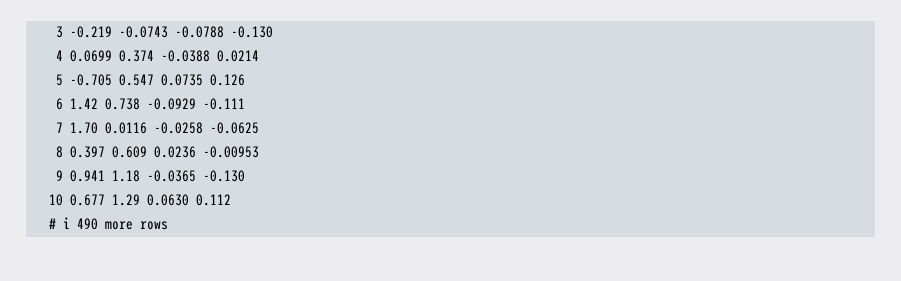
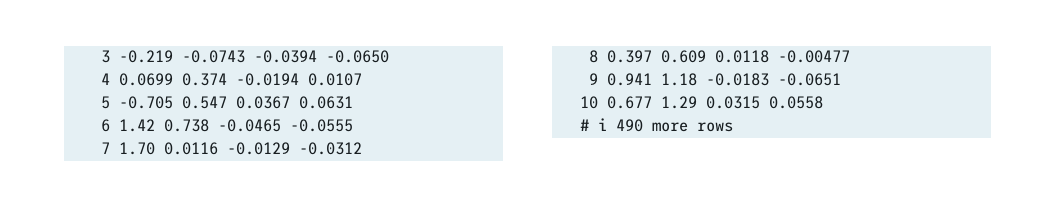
[174,26,273,38] -0.0788 -0.130 -> [253,50,389,63] -0.0394 -0.0650
[160,50,259,62] -0.0388 0.0214 -> [235,73,362,86] -0.0194 0.0107
[160,74,245,86] 0.0735 0.126 -> [235,96,353,109] 0.0367 0.0631
[146,98,245,110] -0.0929 -0.111 -> [217,119,353,132] -0.0465 -0.0555
[153,122,259,134] -0.0258 -0.0625 -> [226,142,362,155] -0.0129 -0.0312
[153,146,259,158] 0.0236 -0.00953 -> [714,50,850,63] 0.0118 -0.00477
[146,170,245,182] -0.0365 -0.130 -> [705,73,841,86] -0.0183 -0.0651
[146,194,231,206] 0.0630 0.112 -> [705,96,823,109] 0.0315 0.0558

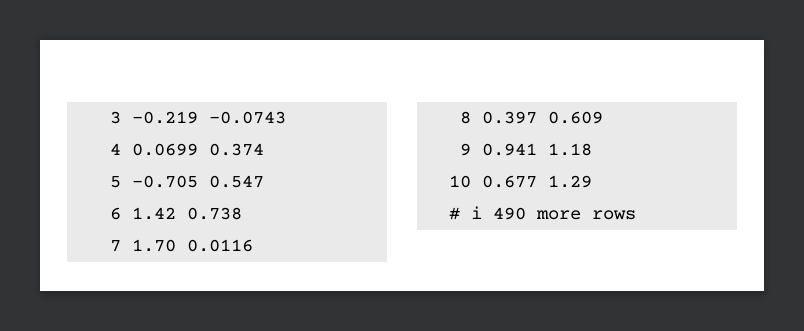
[253,50,389,63] -0.0394 -0.0650 -> (286, 117) none
[235,73,362,86] -0.0194 0.0107 -> (264, 149) none
[235,96,353,109] 0.0367 0.0631 -> (264, 181) none
[217,119,353,132] -0.0465 -0.0555 -> (242, 213) none
[226,142,362,155] -0.0129 -0.0312 -> (253, 245) none
[714,50,850,63] 0.0118 -0.00477 -> (603, 117) none
[705,73,841,86] -0.0183 -0.0651 -> (592, 149) none
[705,96,823,109] 0.0315 0.0558 -> (592, 181) none

